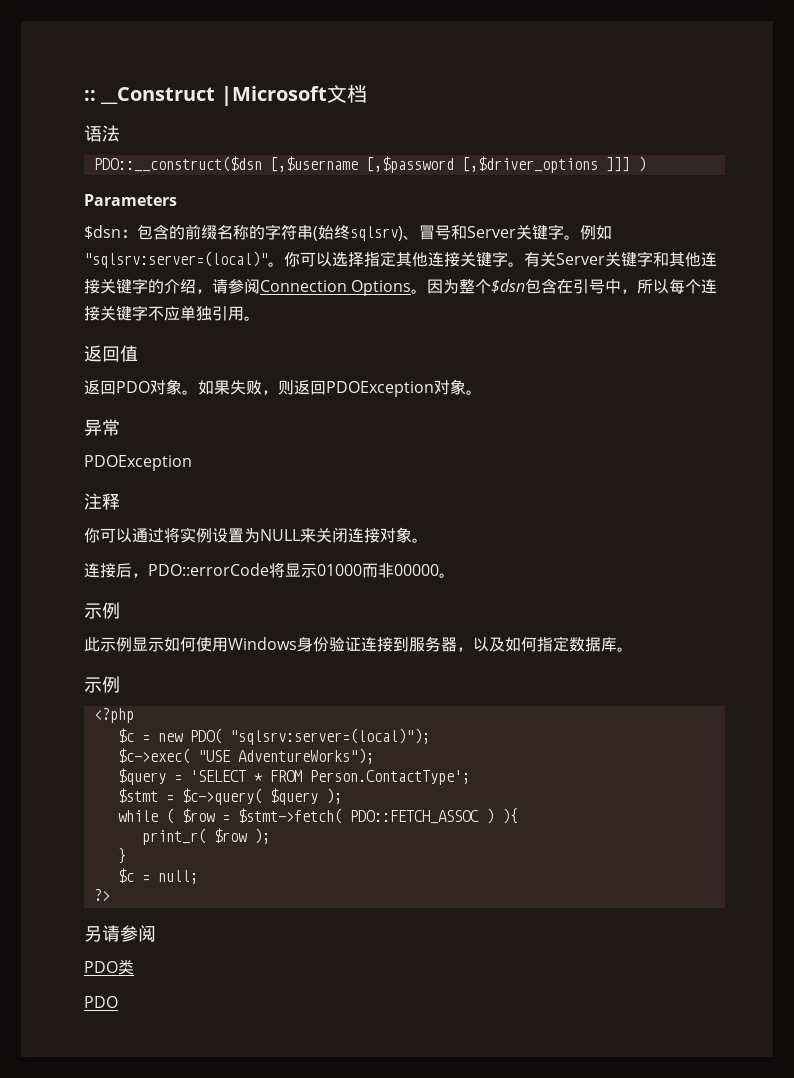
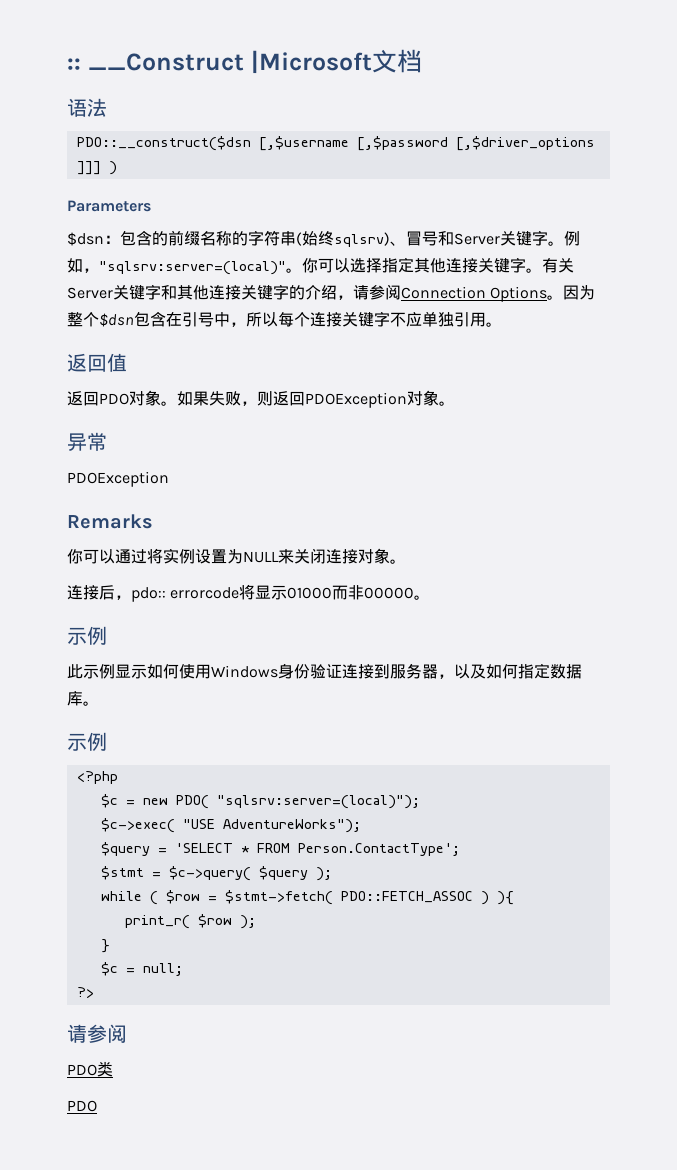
(612, 232) none -> [83,268,99,273] ，
[84,493,120,510] 注释 -> [67,514,153,529] Remarks
[148,563,269,576] PDO::errorCode -> [131,587,240,602] pdo:: errorcode
[84,926,102,942] 另 -> (94, 992) none

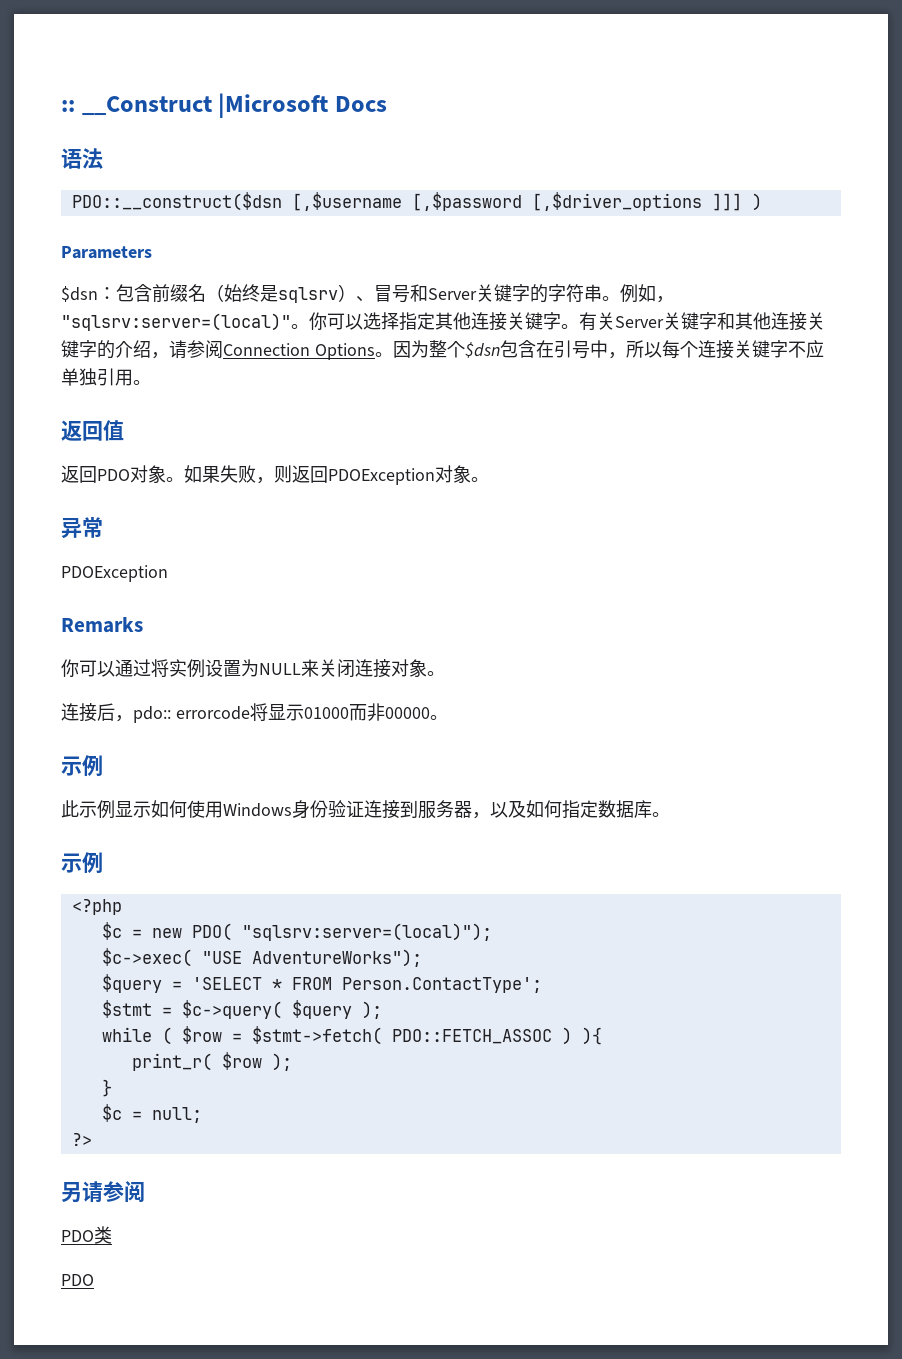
[371,49,422,73] 文档 -> [334,96,387,112] Docs
[152,230,390,247] 的前缀名称的字符串(始终sqlsrv) -> [152,284,356,303] 前缀名（始终是sqlsrv）
(548, 238) none -> [530,284,602,303] 的字符串
(94, 992) none -> [61,1182,82,1203] 另

